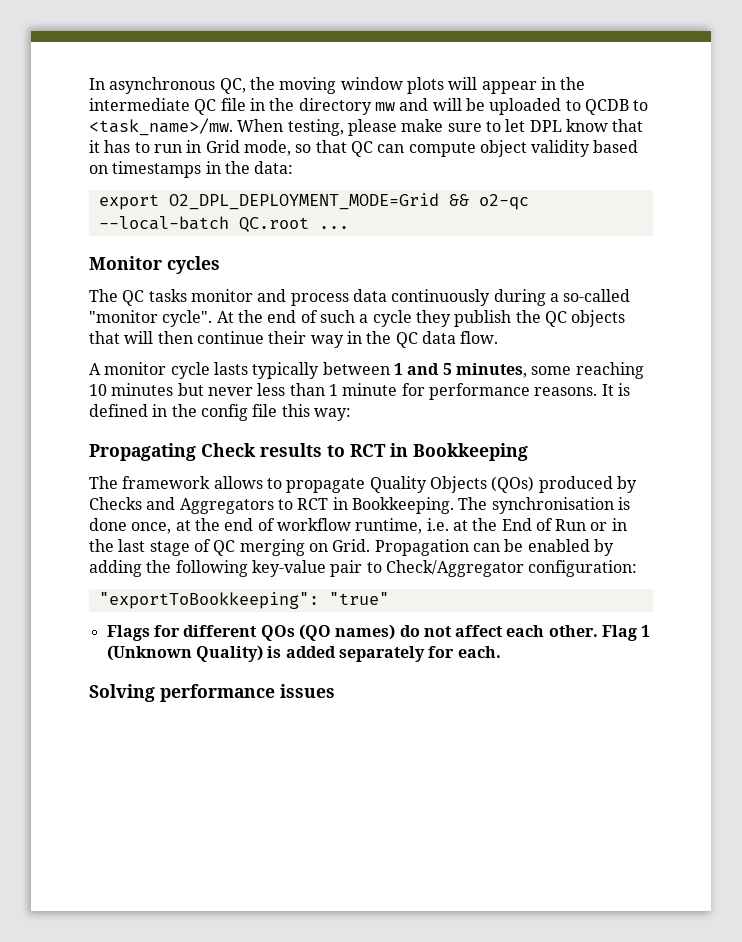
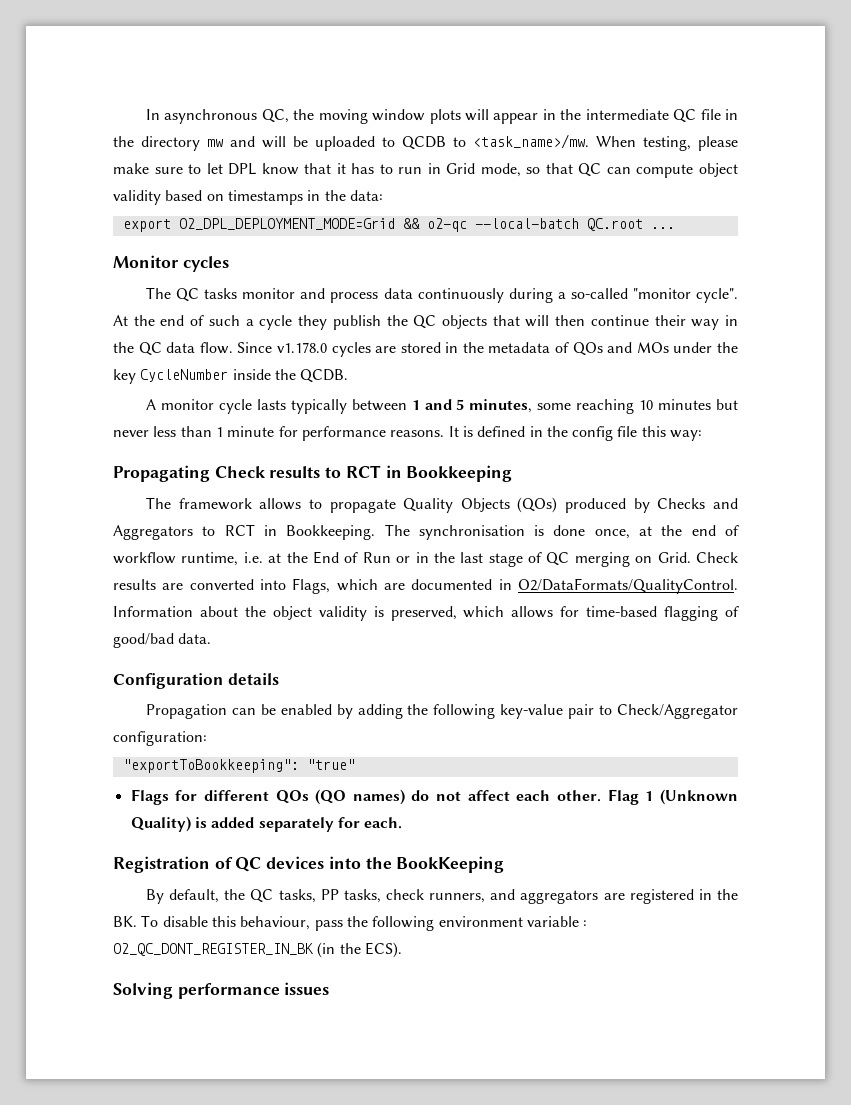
(499, 337) none -> [237,342,738,357] [113,369,349,384] Since v1.178.0 cycles are stored in the metadata of QOs and MOs under the key CycleNumber inside the QCDB.
(371, 545) none -> [696,552,739,563] [113,578,738,594] [113,606,739,621] [113,633,212,648] [113,673,279,689] Check results are converted into Flags, which are documented in O2/DataFormats/QualityControl. Information about the object validity is preserved, which allows for time-based flagging of good/bad data. // Configuration details //
(501, 652) none -> [113,856,505,873] [146,889,738,904] [113,915,588,931] [113,942,402,958] // Registration of QC devices into the BookKeeping // By default, the QC tasks, PP tasks, check runners, and aggregators are registered in the BK. To disable this behaviour, pass the following environment variable : O2_QC_DONT_REGISTER_IN_BK (in the ECS).

